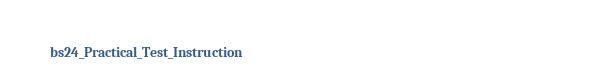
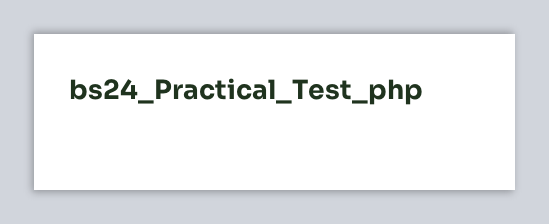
[50,46,243,59] bs24_Practical_Test_Instruction -> [69,78,423,105] bs24_Practical_Test_php

